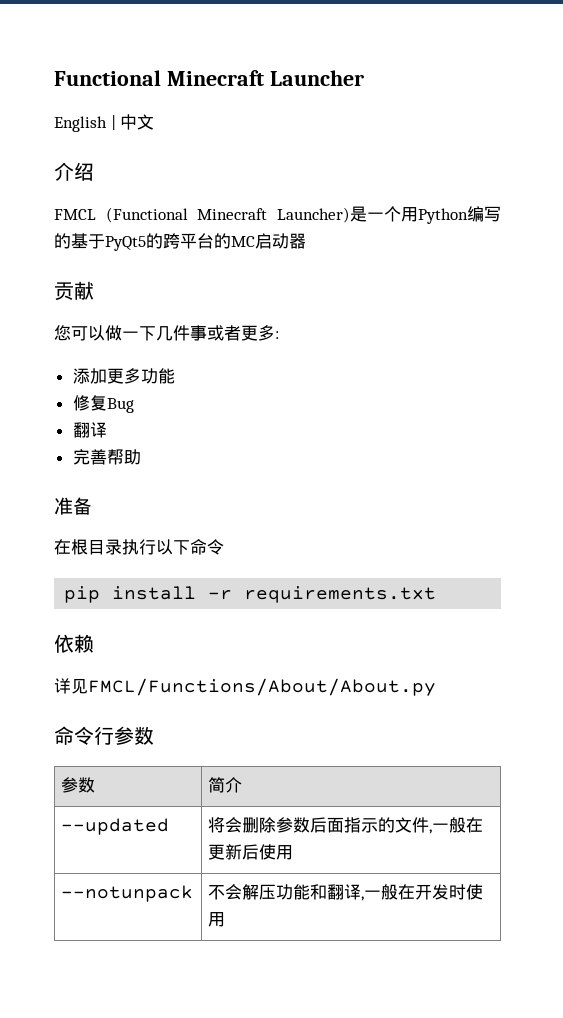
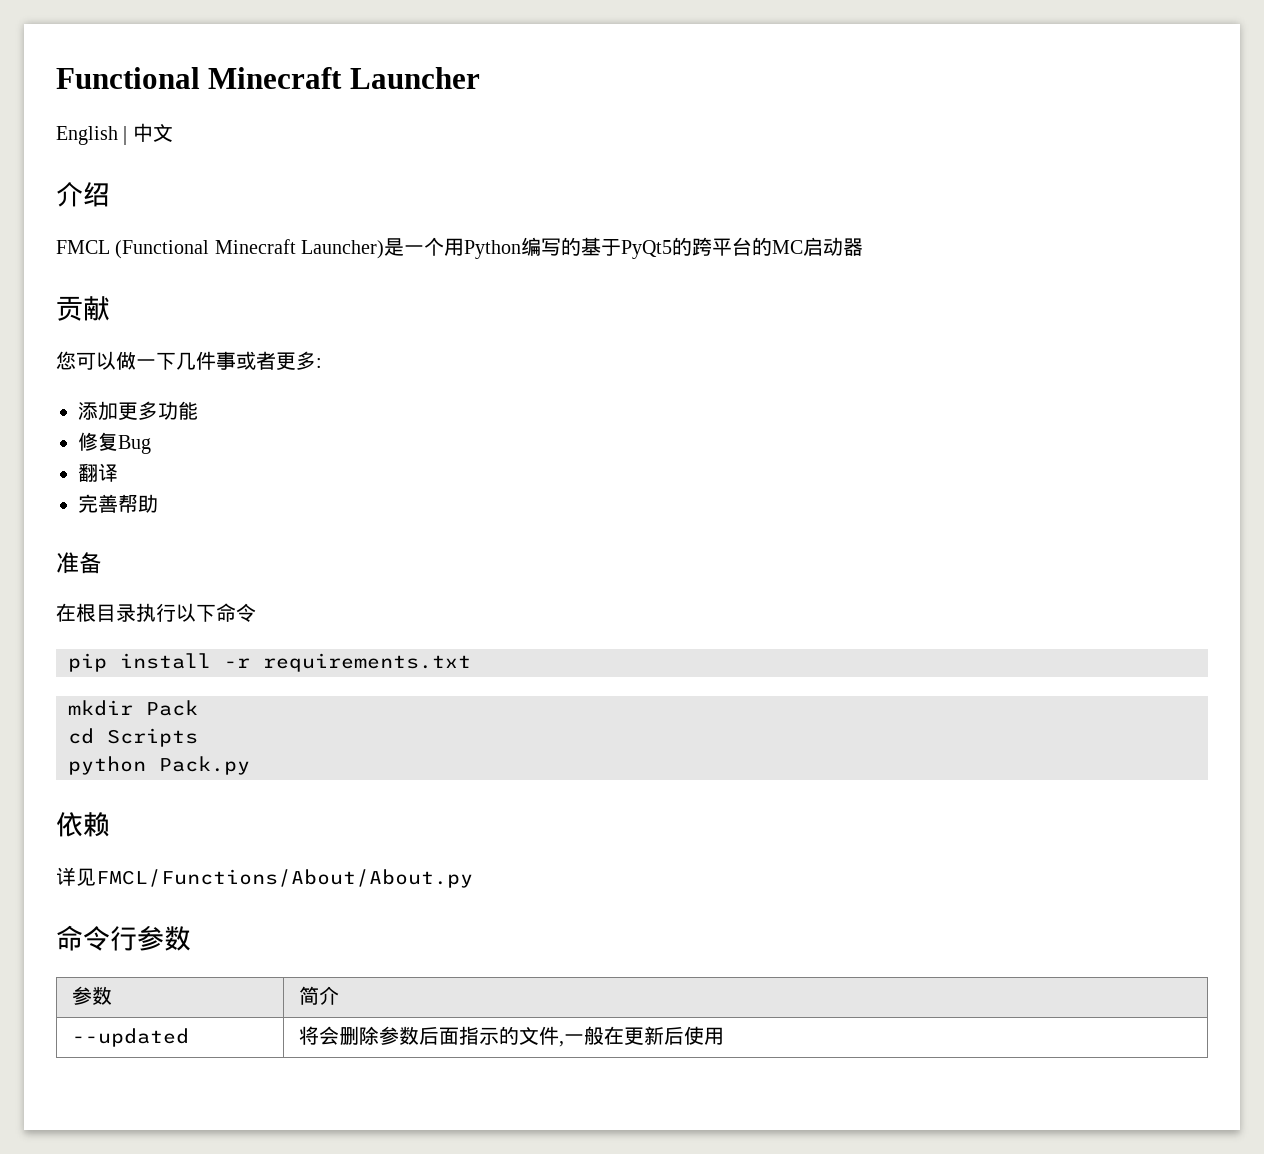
(437, 594) none -> [68,700,198,716] [68,728,198,747] [68,756,250,775] // mkdir Pack // cd Scripts // python Pack.py
[61,885,194,902] [208,884,484,901] [208,912,226,927] // --notunpack | 不会解压功能和翻译,一般在开发时使用 -> (724, 1036) none

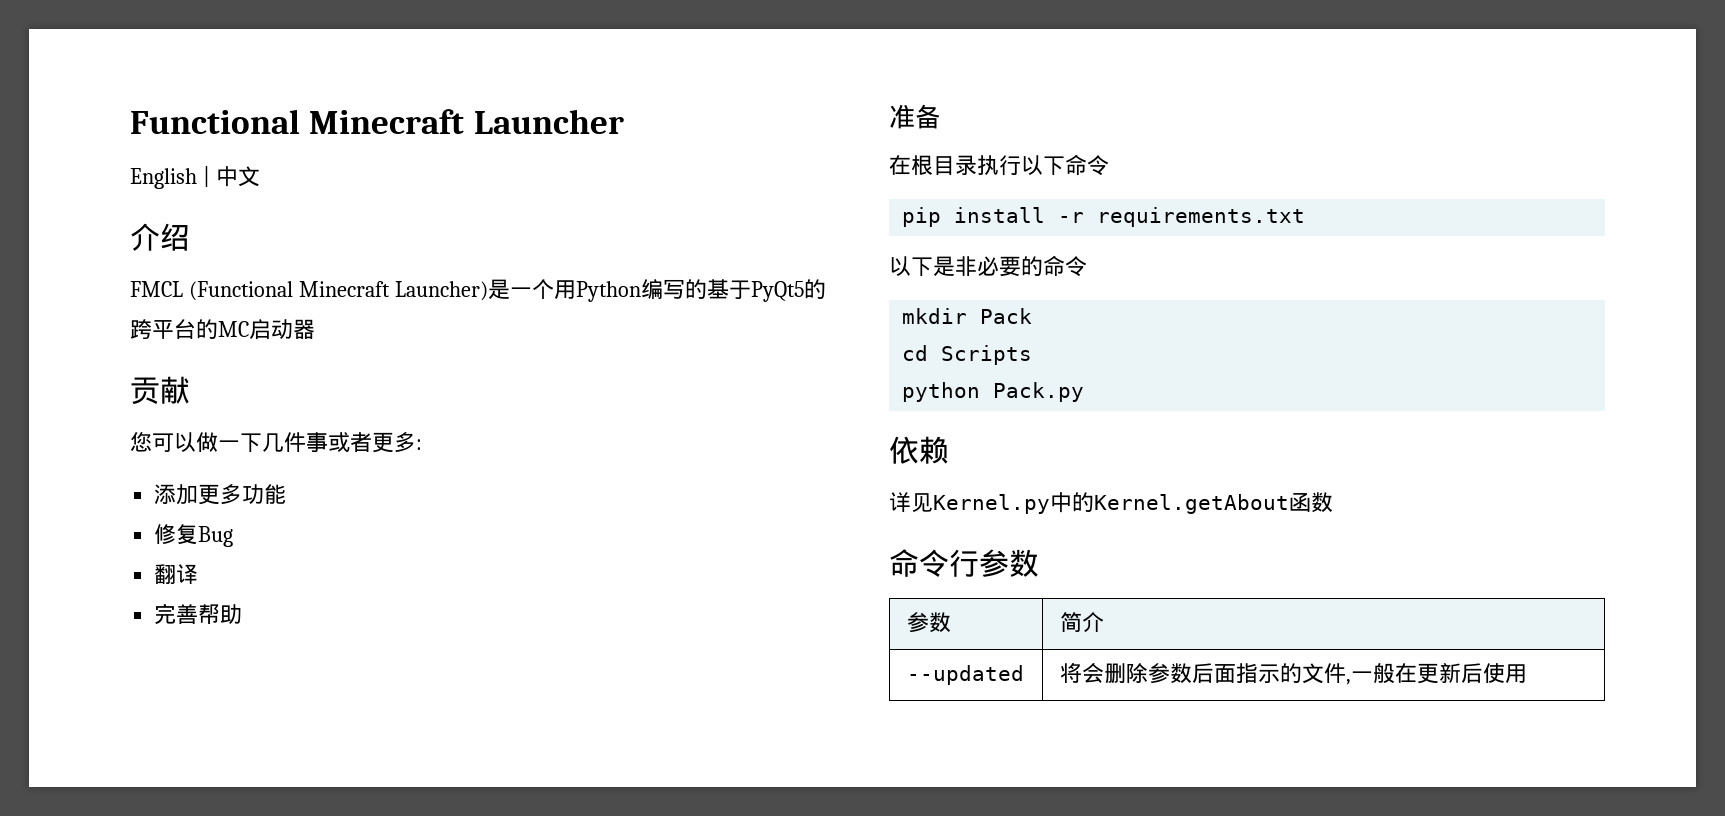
(471, 662) none -> [889,255,1087,277] // 以下是非必要的命令
[96,869,473,888] FMCL/Functions/About/About.py -> [933,492,1333,514] Kernel.py中的Kernel.getAbout函数

